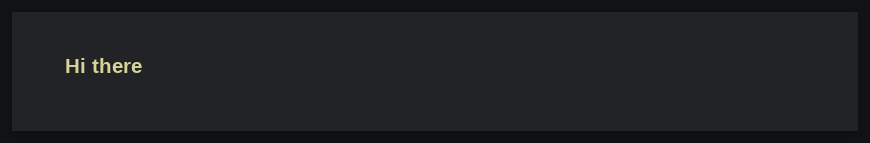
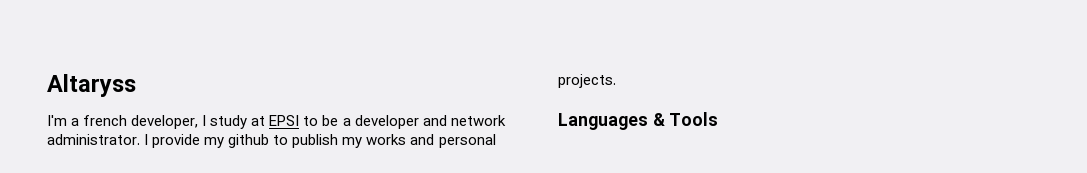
[65,58,142,73] Hi there -> [47,74,136,97] [47,115,506,129] [47,134,496,148] [558,74,616,88] [558,112,719,130] Altaryss // I'm a french developer, I study at EPSI to be a developer and network administrator. I provide my github to publish my works and personal projects. // Languages & Tools

